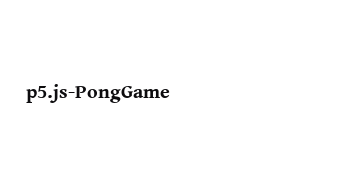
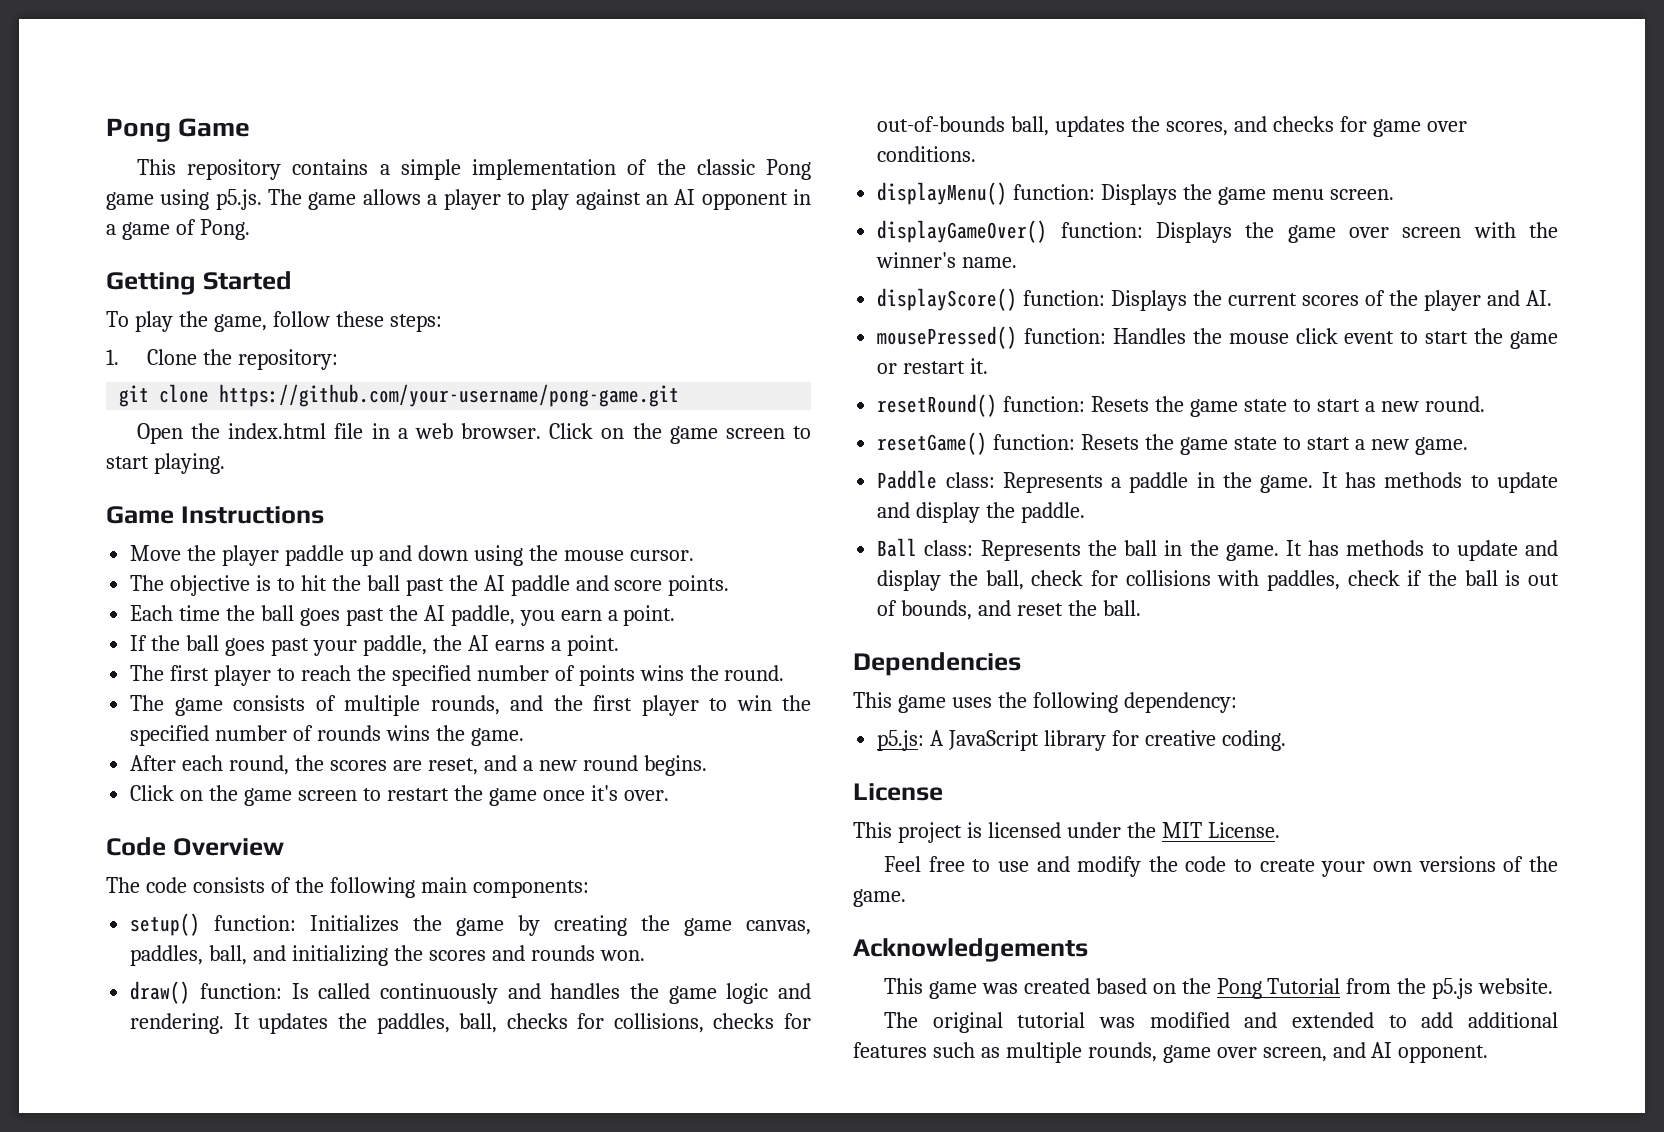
[26,84,170,103] p5.js-PongGame -> [106,118,251,142] [136,159,812,180] [106,189,811,210] [106,219,250,240] [106,271,292,295] [106,311,442,332] [106,349,339,370] [119,384,680,407] [136,423,811,444] [106,453,225,474] [106,506,324,524] [130,545,694,566] [130,575,730,596] [130,605,676,626] [130,635,619,656] [130,665,785,686] [130,695,812,716] [130,725,524,746] [130,755,707,776] [130,785,669,806] [106,837,284,856] [106,877,589,898] [130,913,811,936] [130,945,645,966] [130,981,811,1004] [130,1013,811,1034] [877,116,1467,137] [877,146,977,162] [877,182,1394,205] [877,220,1558,243] [876,252,1018,268] [877,288,1552,311] [877,326,1558,349] [877,358,989,374] [877,394,1485,417] [877,432,1468,455] [877,470,1558,493] [877,502,1086,523] [877,538,1558,561] [877,570,1559,591] [877,600,1141,620] [853,652,1021,676] [853,692,1237,713] [877,730,1286,751] [853,783,943,801] [853,822,1280,843] [883,856,1558,877] [853,889,906,907] [853,938,1088,962] [883,978,1554,999] [883,1012,1558,1033] [853,1042,1489,1063] Pong Game // This repository contains a simple implementation of the classic Pong game using p5.js. The game allows a player to play against an AI opponent in a game of Pong. // Getting Started // To play the game, follow these steps: // 1. Clone the repository: // git clone https://github.com/your-username/pong-game.git // Open the index.html file in a web browser. Click on the game screen to start playing. // Game Instructions // Move the player paddle up and down using the mouse cursor. // The objective is to hit the ball past the AI paddle and score points. // Each time the ball goes past the AI paddle, you earn a point. // If the ball goes past your paddle, the AI earns a point. // The first player to reach the specified number of points wins the round. // The game consists of multiple rounds, and the first player to win the specified number of rounds wins the game. // After each round, the scores are reset, and a new round begins. // Click on the game screen to restart the game once it's over. // Code Overview // The code consists of the following main components: // setup() function: Initializes the game by creating the game canvas, paddles, ball, and initializing the scores and rounds won. // draw() function: Is called continuously and handles the game logic and rendering. It updates the paddles, ball, checks for collisions, checks for out-of-bounds ball, updates the scores, and checks for game over conditions. // displayMenu() function: Displays the game menu screen. // displayGameOver() function: Displays the game over screen with the winner's name. // displayScore() function: Displays the current scores of the player and AI. // mousePressed() function: Handles the mouse click event to start the game or restart it. // resetRound() function: Resets the game state to start a new round. // resetGame() function: Resets the game state to start a new game. // Paddle class: Represents a paddle in the game. It has methods to update and display the paddle. // Ball class: Represents the ball in the game. It has methods to update and display the ball, check for collisions with paddles, check if the ball is out of bounds, and reset the ball. // Dependencies // This game uses the following dependency: // p5.js: A JavaScript library for creative coding. // License // This project is licensed under the MIT License. // Feel free to use and modify the code to create your own versions of the game. // Acknowledgements // This game was created based on the Pong Tutorial from the p5.js website. // The original tutorial was modified and extended to add additional features such as multiple rounds, game over screen, and AI opponent.

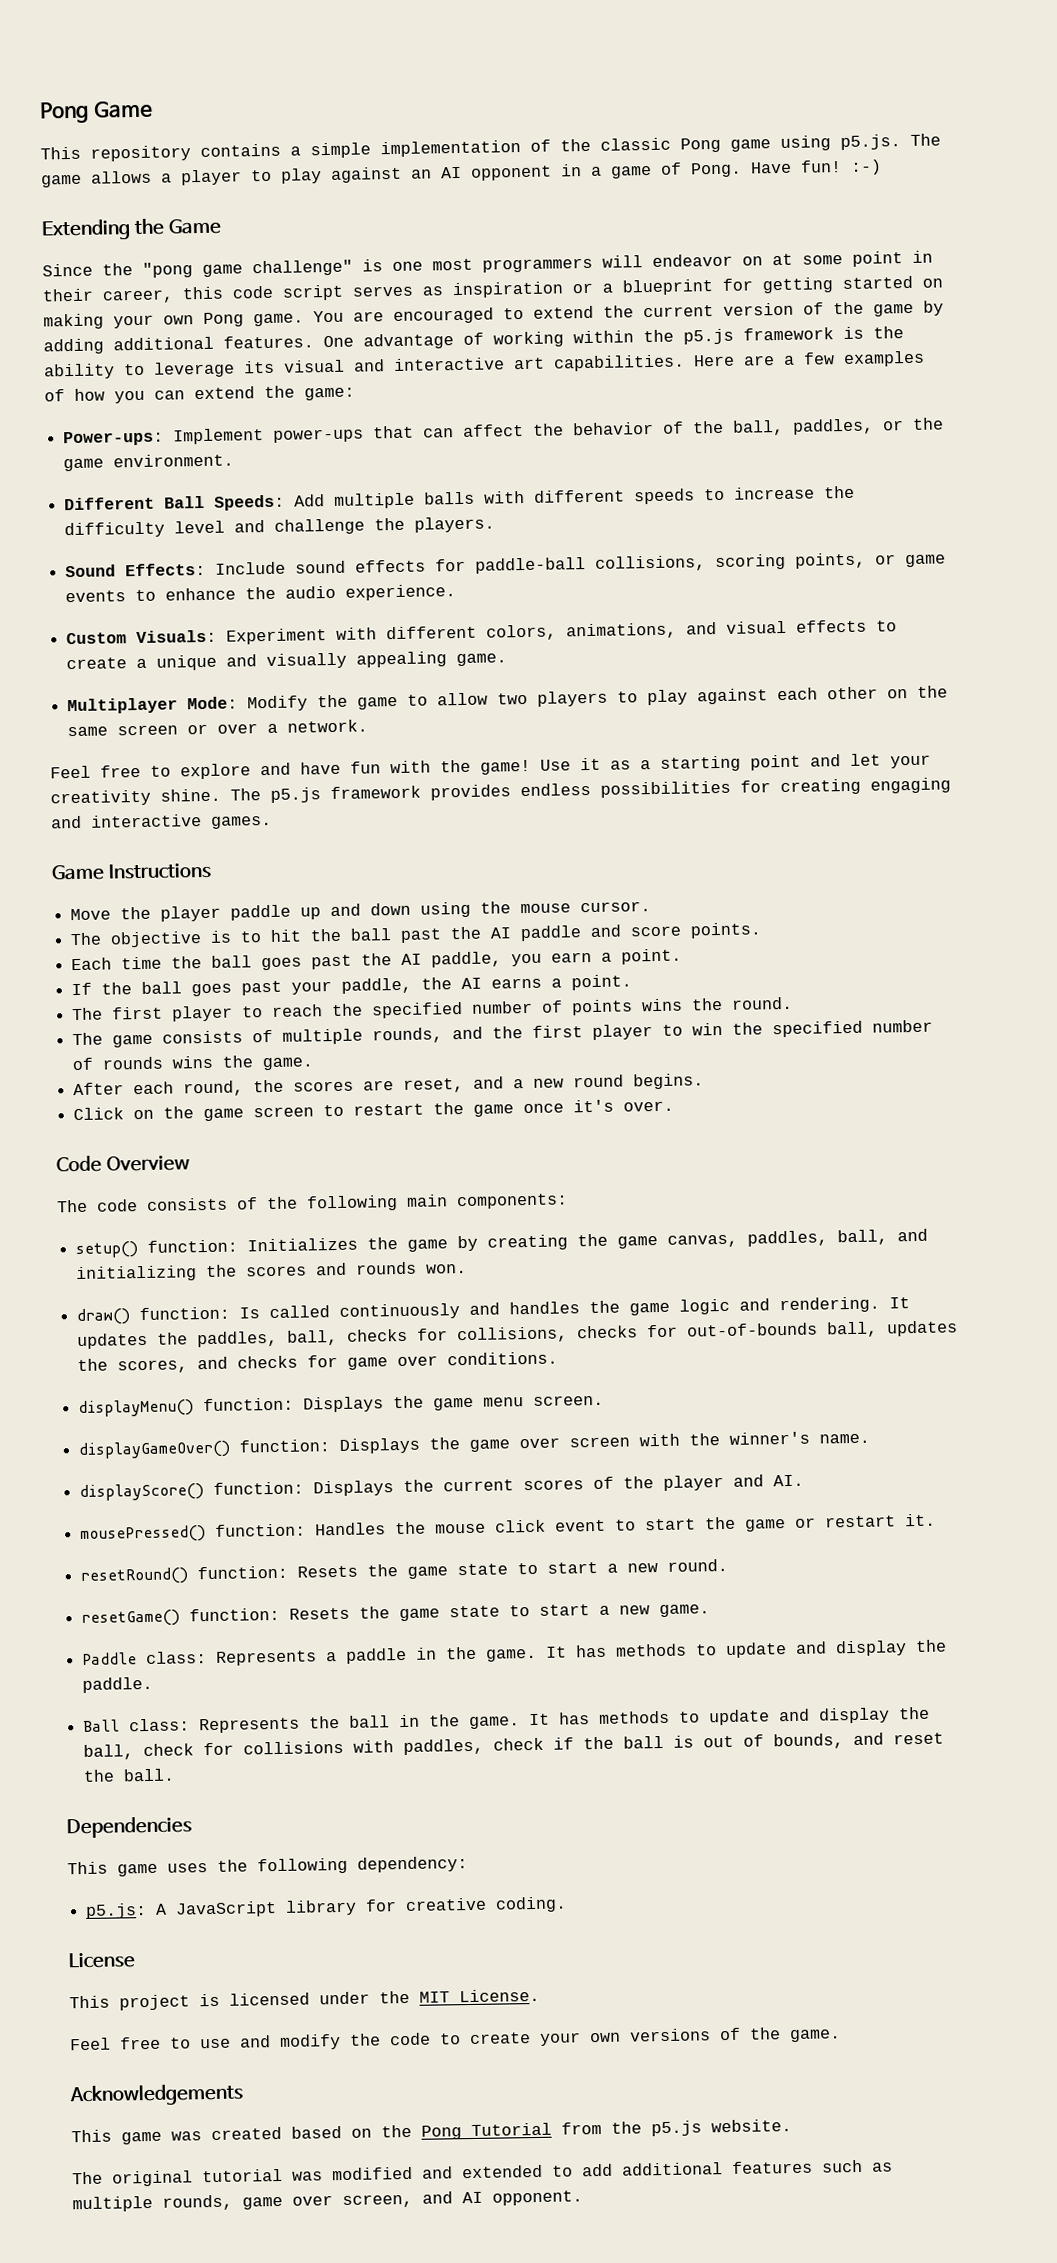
[106,271,292,295] [106,311,442,332] [106,349,339,370] [119,384,680,407] [136,423,811,444] [106,453,225,474] // Getting Started // To play the game, follow these steps: // 1. Clone the repository: // git clone https://github.com/your-username/pong-game.git // Open the index.html file in a web browser. Click on the game screen to start playing. -> [750,159,882,175] [41,218,223,241] [42,250,933,278] [42,275,943,304] [43,300,944,330] [43,326,904,355] [44,350,925,380] [44,385,355,404] [63,417,945,447] [63,453,235,472] [64,485,856,511] [64,516,496,539] [65,552,947,578] [65,584,457,603] [66,619,898,645] [66,651,508,671] [67,685,949,715] [67,719,369,737] [50,753,931,780] [50,777,951,807] [51,814,272,829] Have fun! :-) // Extending the Game // Since the "pong game challenge" is one most programmers will endeavor on at some point in their career, this code script serves as inspiration or a blueprint for getting started on making your own Pong game. You are encouraged to extend the current version of the game by adding additional features. One advantage of working within the p5.js framework is the ability to leverage its visual and interactive art capabilities. Here are a few examples of how you can extend the game: // Power-ups: Implement power-ups that can affect the behavior of the ball, paddles, or the game environment. // Different Ball Speeds: Add multiple balls with different speeds to increase the difficulty level and challenge the players. // Sound Effects: Include sound effects for paddle-ball collisions, scoring points, or game events to enhance the audio experience. // Custom Visuals: Experiment with different colors, animations, and visual effects to create a unique and visually appealing game. // Multiplayer Mode: Modify the game to allow two players to play against each other on the same screen or over a network. // Feel free to explore and have fun with the game! Use it as a starting point and let your creativity shine. The p5.js framework provides endless possibilities for creating engaging and interactive games.

